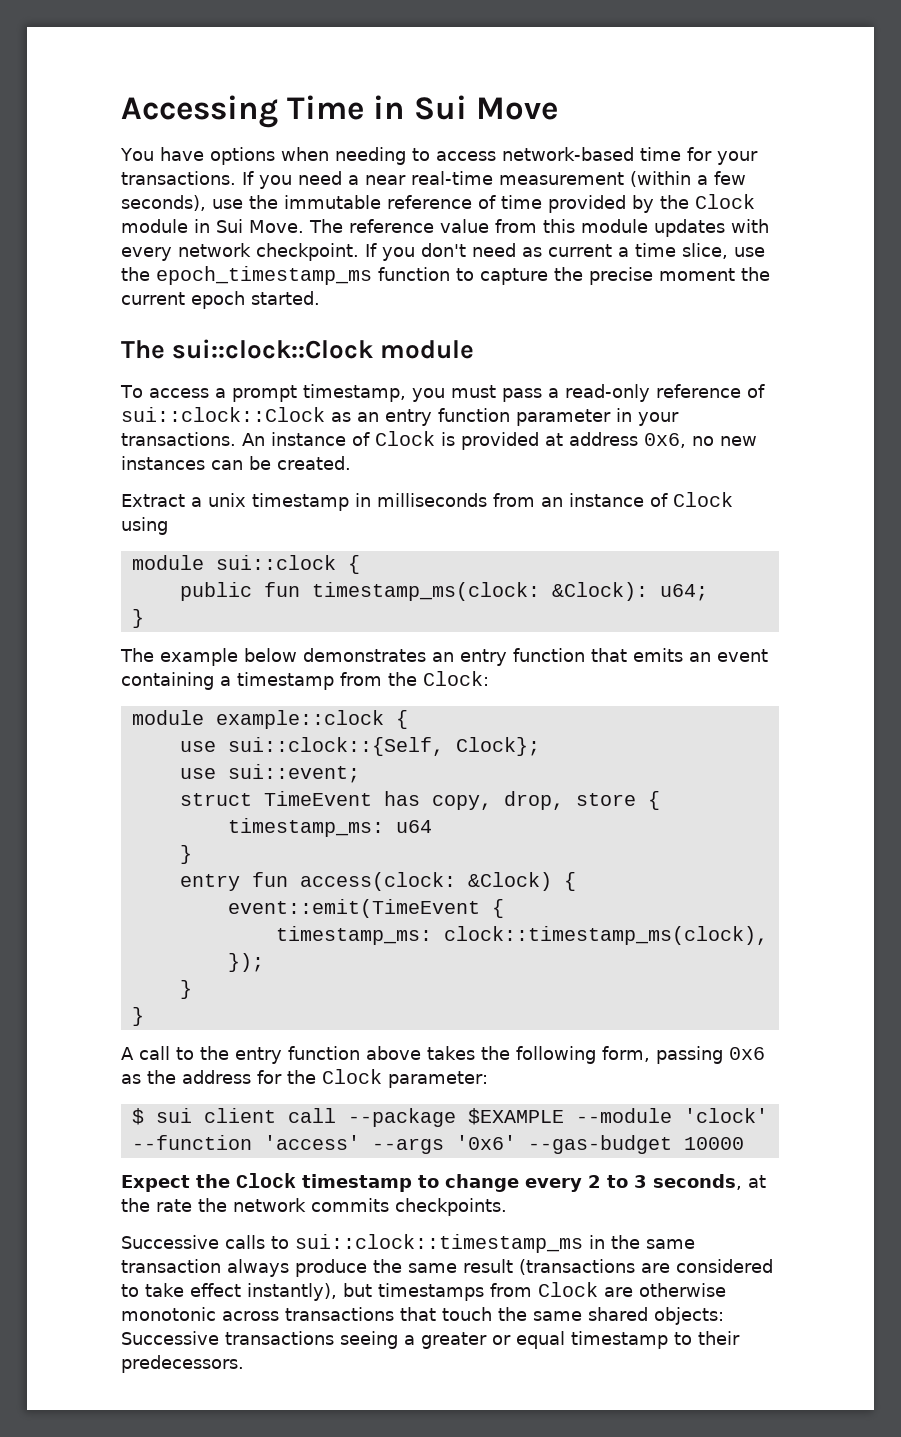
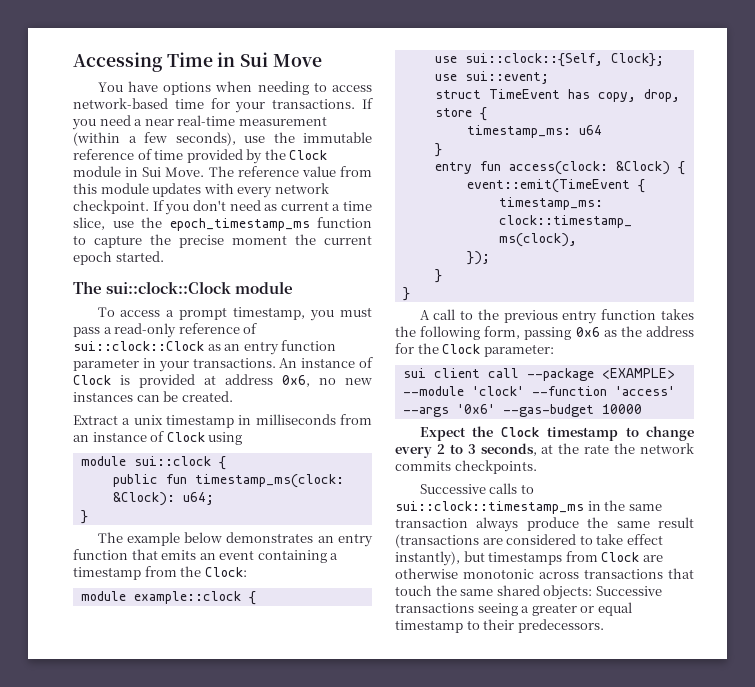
[235,1046,421,1064] entry function above -> [503,309,657,324] previous entry function
[131,1108,144,1125] $ -> (554, 350) none
[467,1108,564,1125] $EXAMPLE -> [601,368,675,379] <EXAMPLE>

